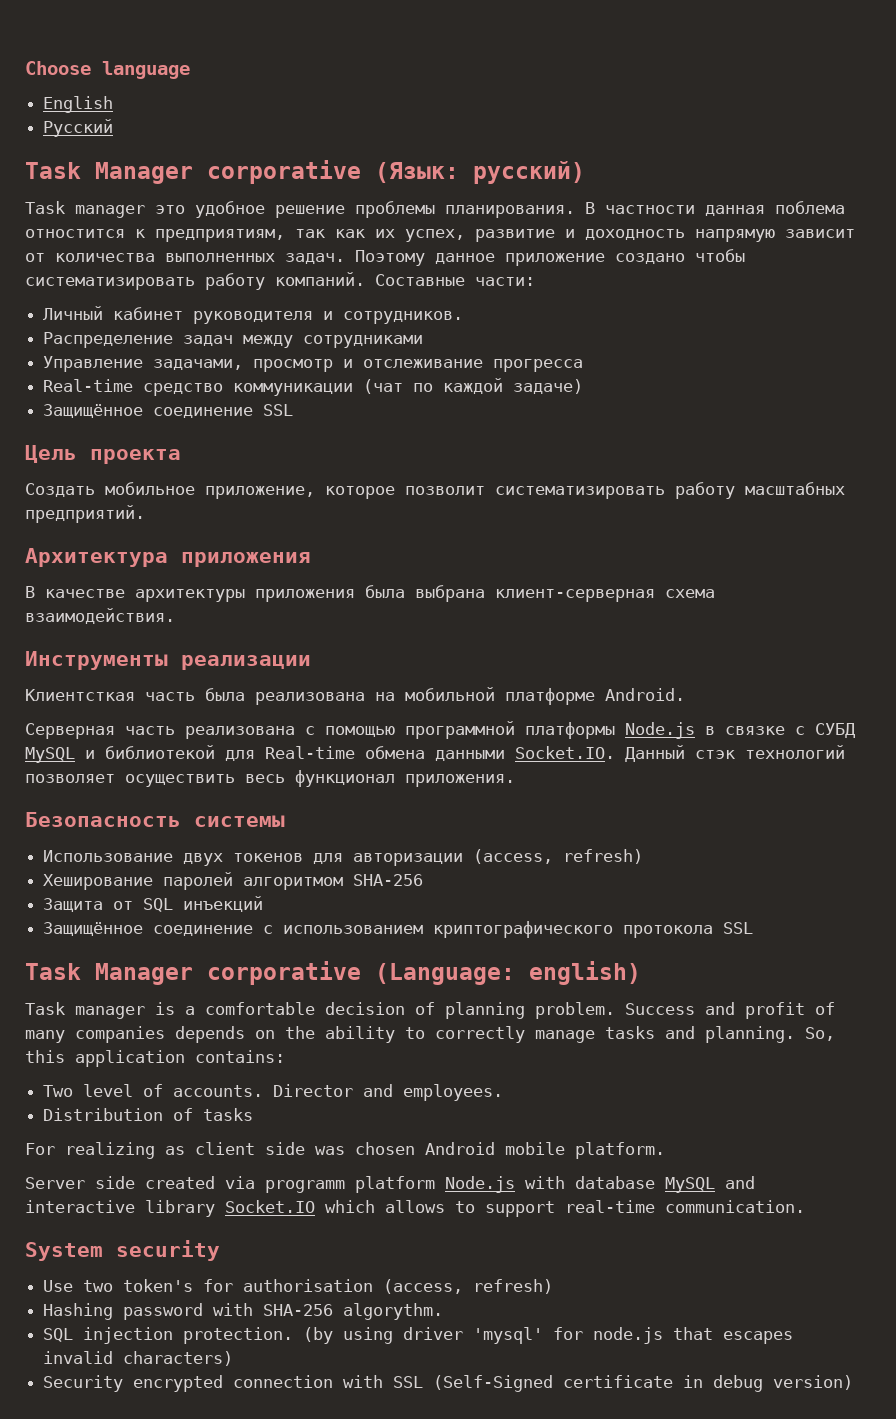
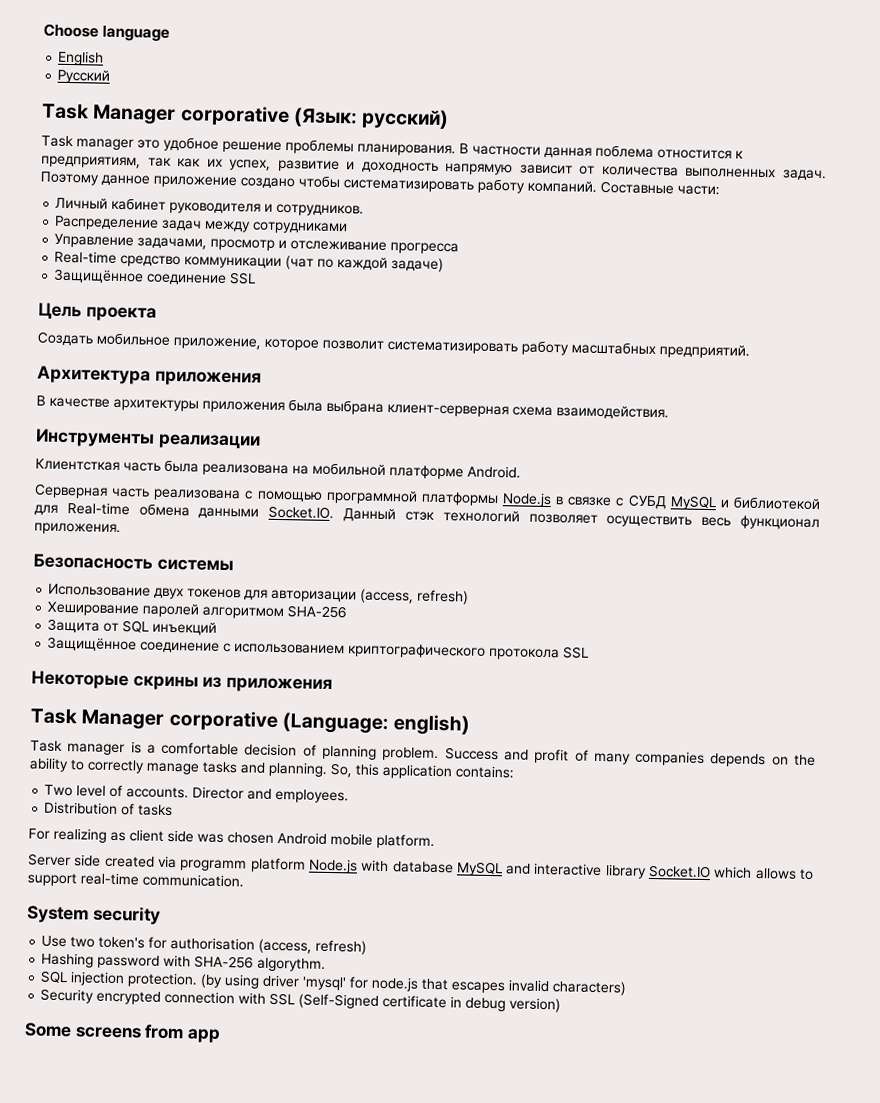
(754, 928) none -> [31,670,334,694] // Некоторые скрины из приложения
(854, 1382) none -> [24,1022,222,1043] // Some screens from app

